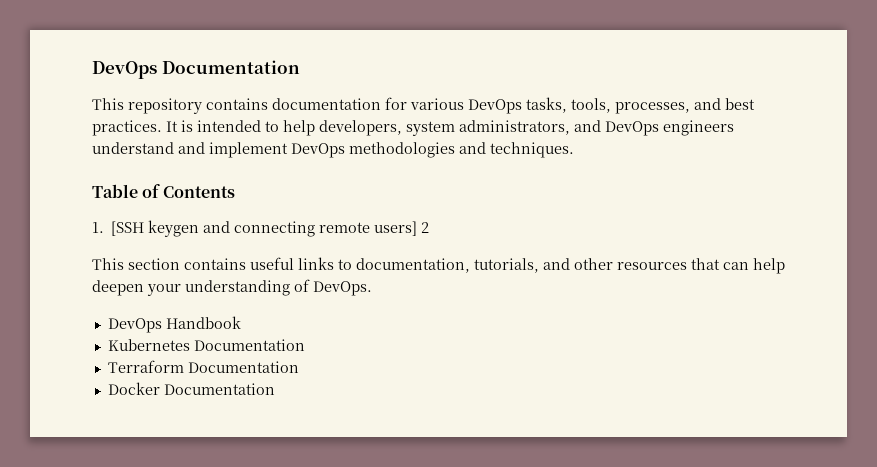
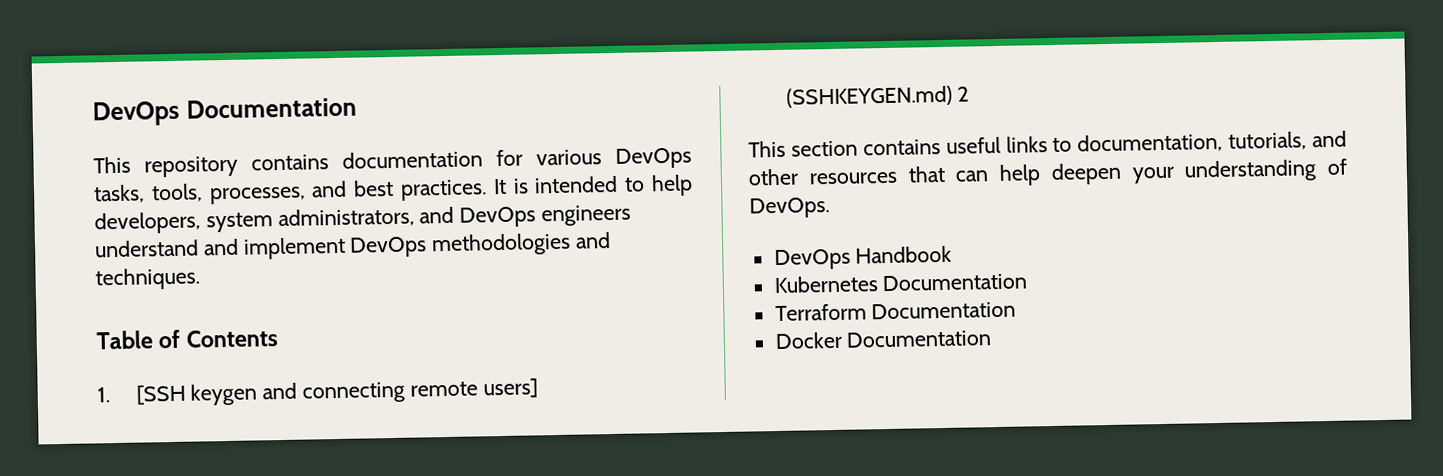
(418, 228) none -> [785,85,953,108] (SSHKEYGEN.md)

